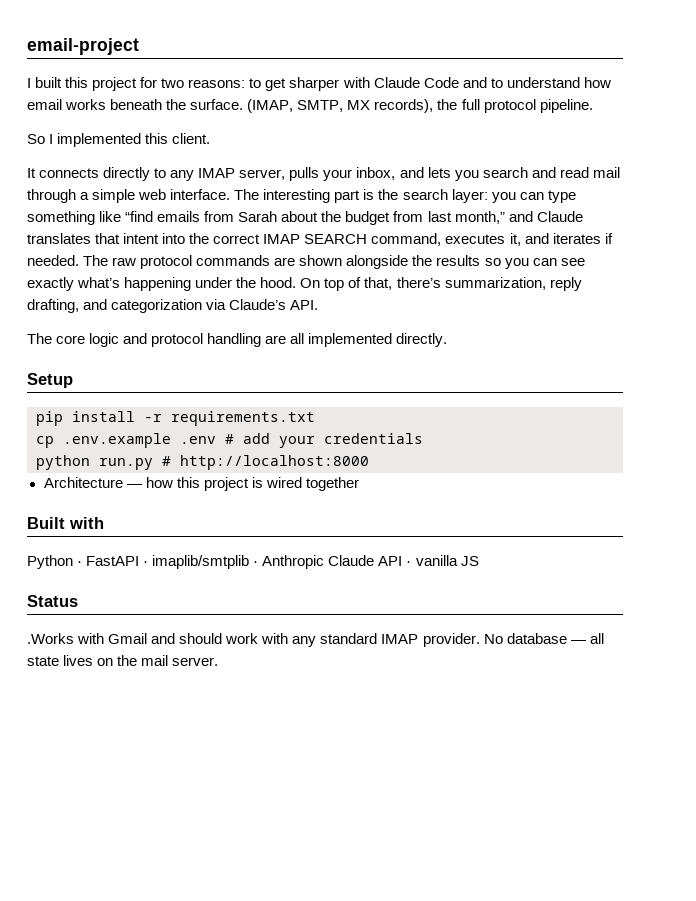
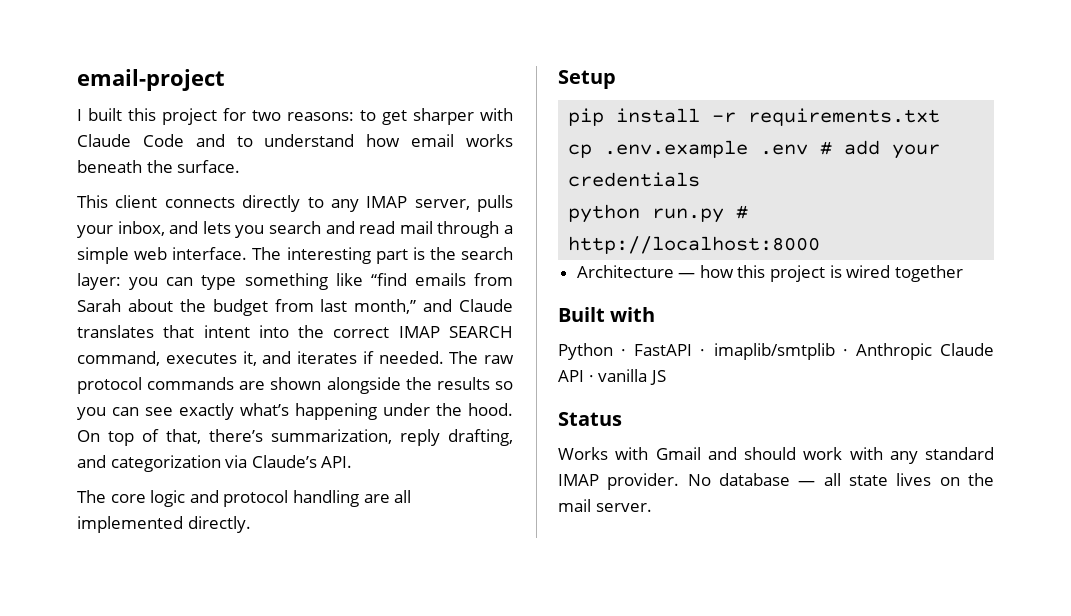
[247,99,593,113] [27,133,211,147] [27,168,36,178] (IMAP, SMTP, MX records), the full protocol pipeline. // So I implemented this client. // It -> [77,195,158,208] // This client
[27,633,74,644] .Works -> [558,447,608,460] Works

